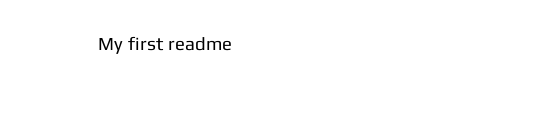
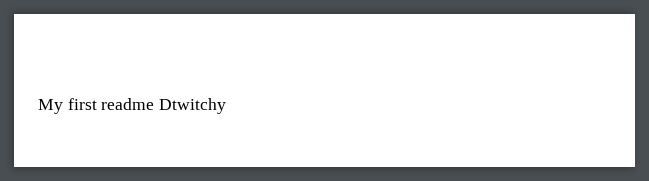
(232, 44) none -> [159,98,227,114] Dtwitchy

